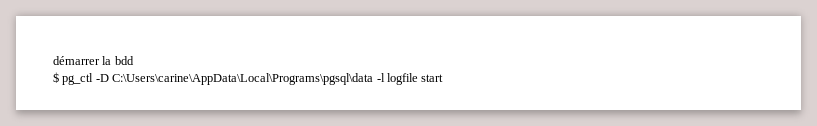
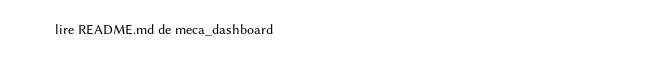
[53,56,134,65] [53,72,444,85] démarrer la bdd // $ pg_ctl -D C:\Users\carine\AppData\Local\Programs\pgsql\data -l logfile start -> [55,24,273,36] lire README.md de meca_dashboard

